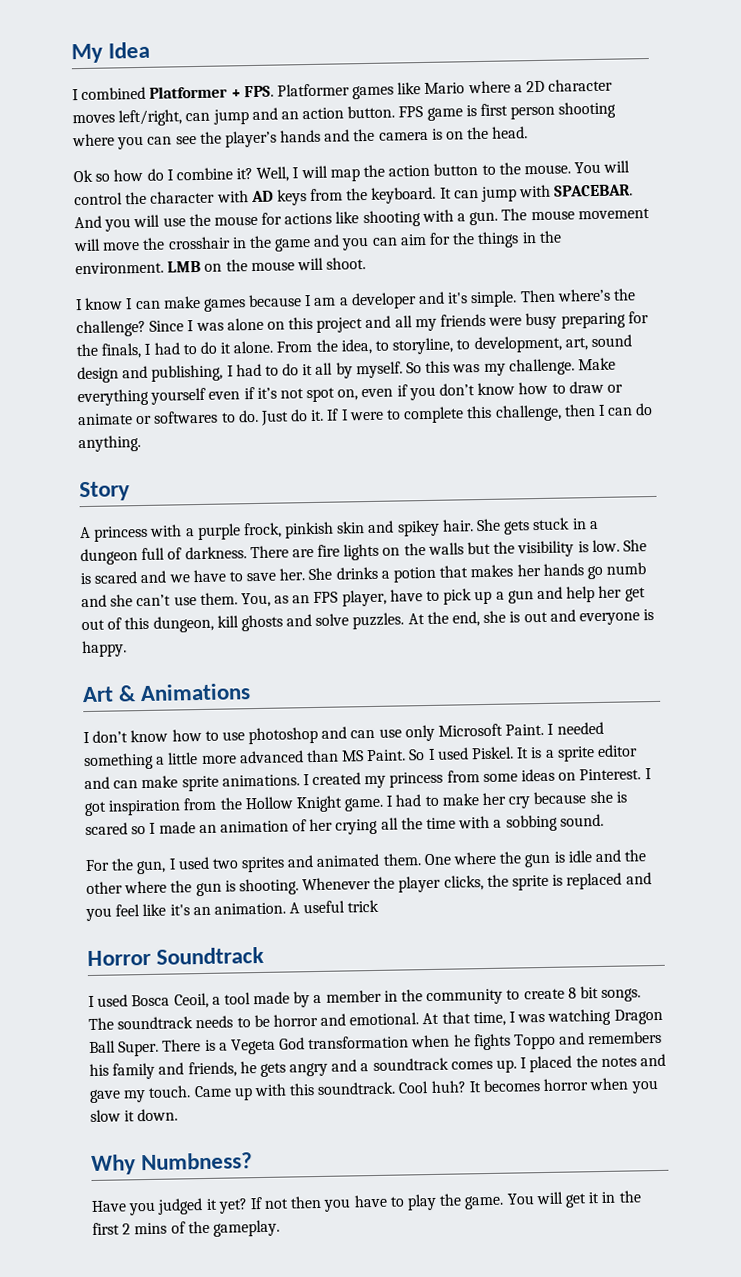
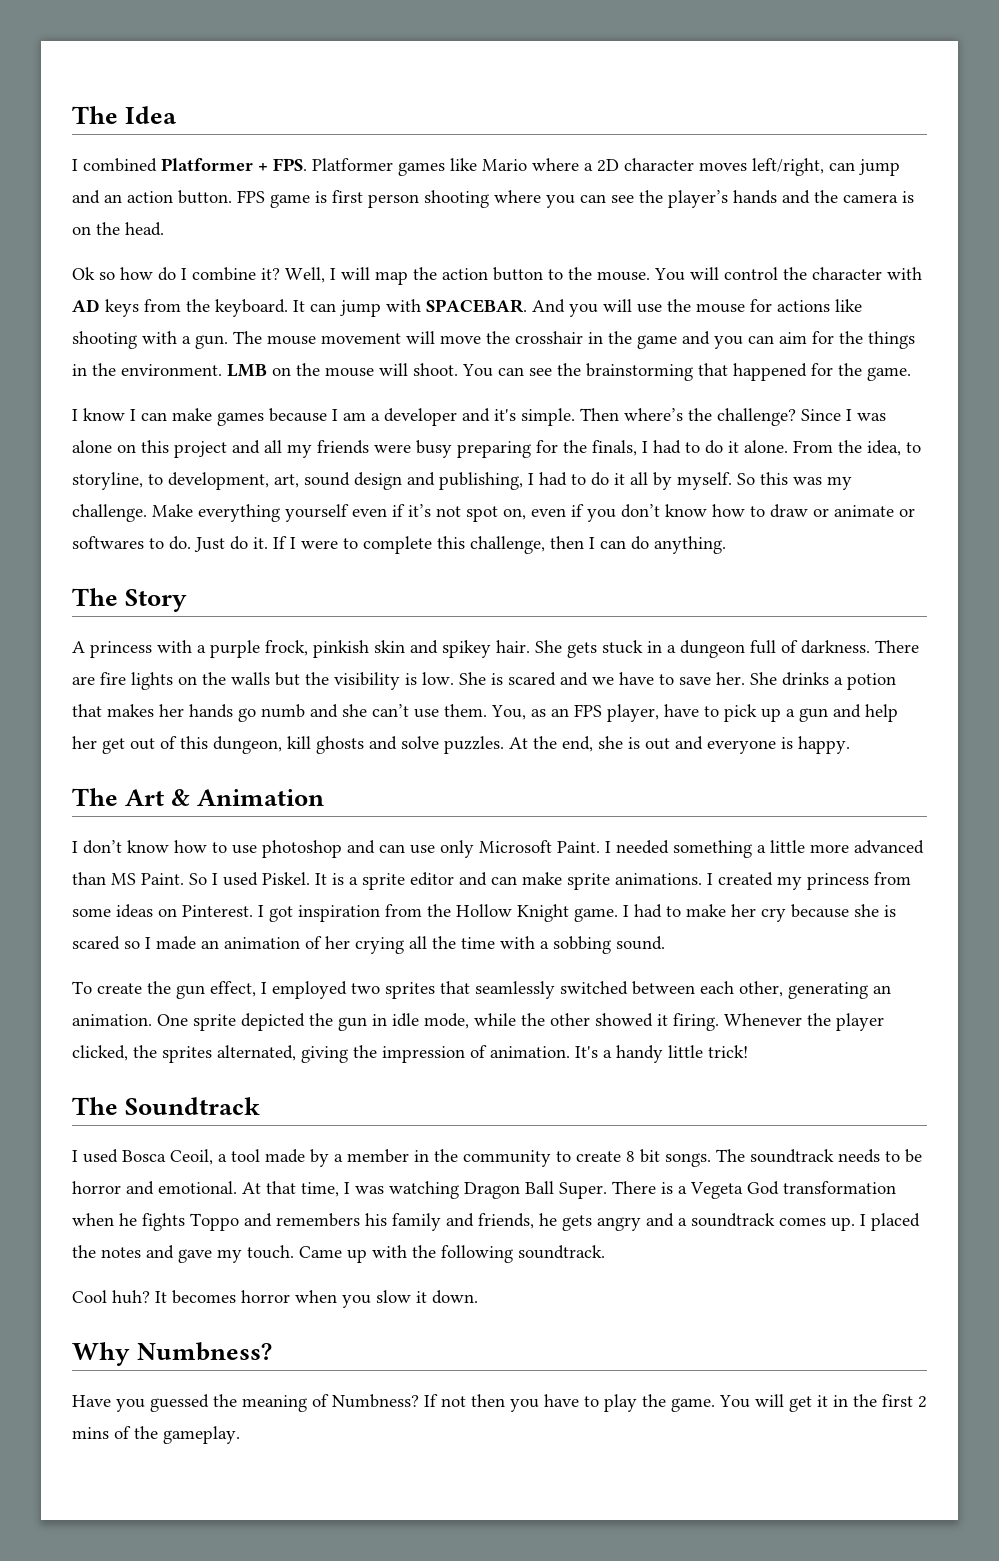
[71,43,103,64] My -> [72,106,118,124] The
(367, 263) none -> [462,363,911,381] You can see the brainstorming that happened for the game.
(141, 444) none -> [72,588,118,606] The
(127, 649) none -> [72,788,118,806] The
[140,683,252,702] Animations -> [197,789,325,806] Animation
[85,849,647,875] [86,872,652,897] [85,899,380,922] [87,949,151,967] For the gun, I used two sprites and animated them. One where the gun is idle and the other where the gun is shooting. Whenever the player clicks, the sprite is replaced and you feel like it's an animation. A useful trick // Horror -> [72,981,891,999] [72,1013,884,1031] [72,1045,748,1063] [72,1097,118,1115] To create the gun effect, I employed two sprites that seamlessly switched between each other, generating an animation. One sprite depicted the gun in idle mode, while the other showed it firing. Whenever the player clicked, the sprites alternated, giving the impression of animation. It's a handy little trick! // The
[289,1083,316,1096] this -> [412,1245,513,1263] the following
(397, 1088) none -> (605, 1252) //
[157,1198,248,1215] judged it yet? -> [150,1394,419,1412] guessed the meaning of Numbness?

